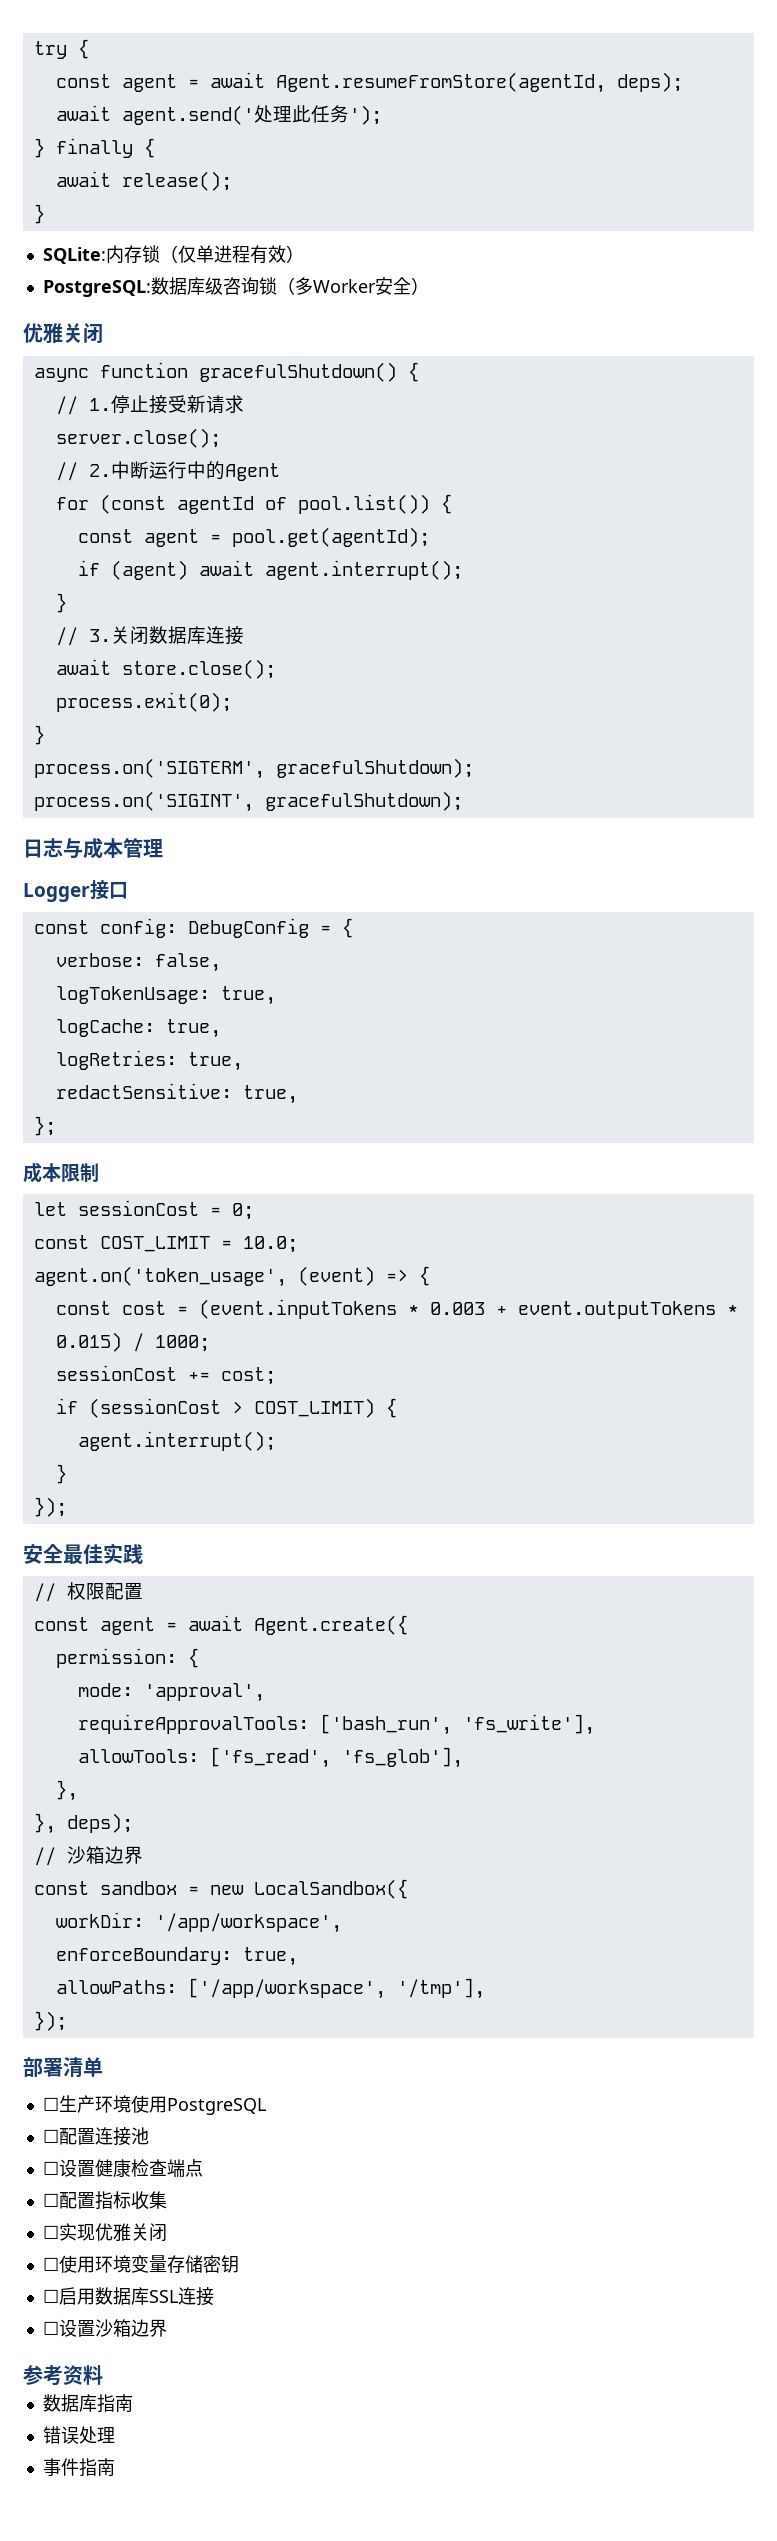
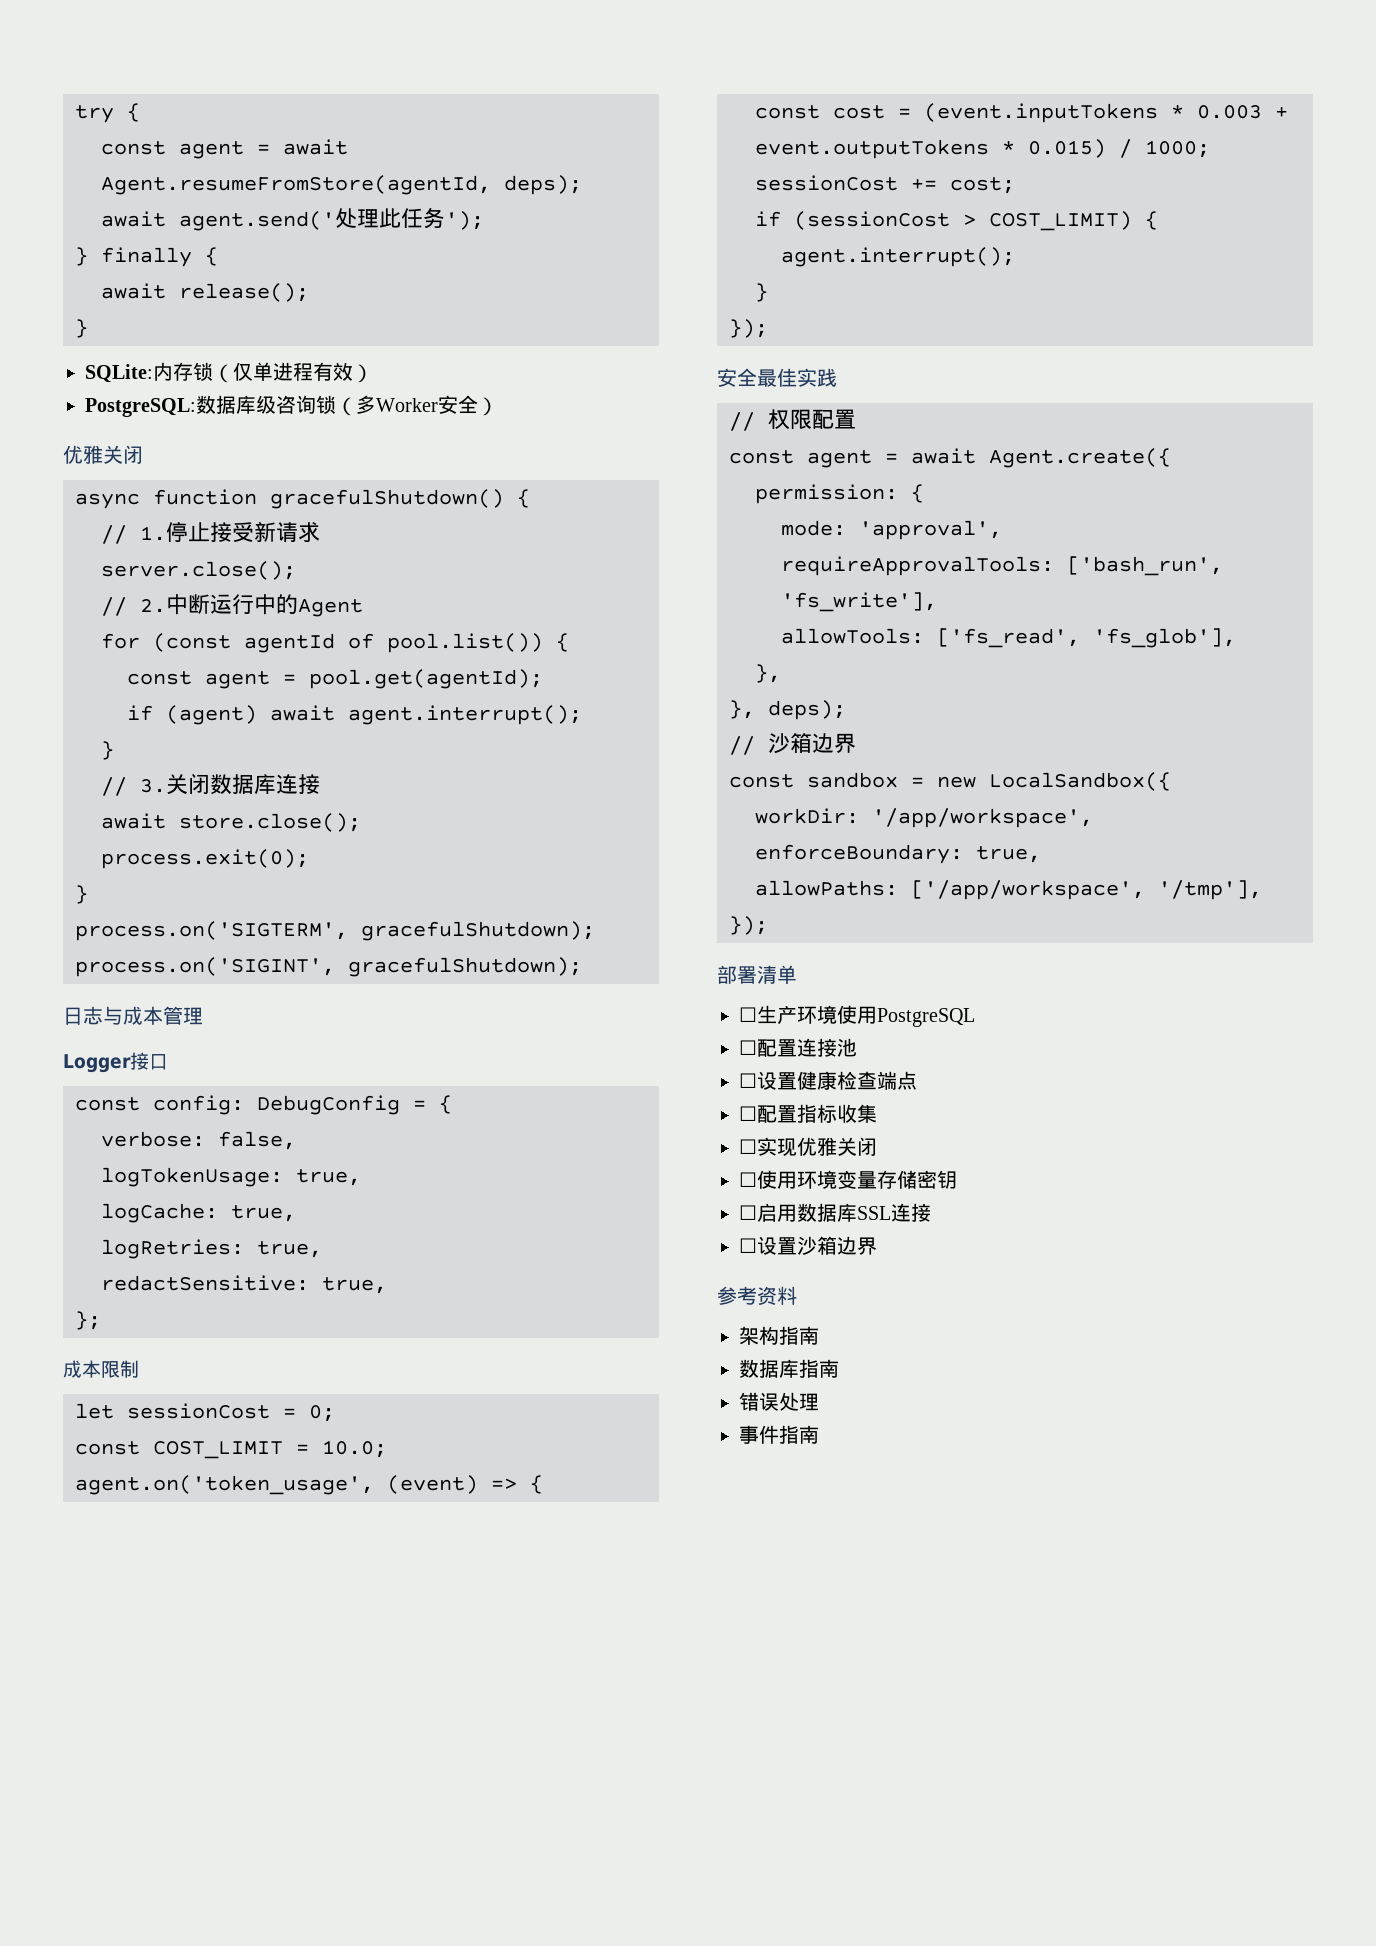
(103, 2375) none -> [739,1326,819,1345] // 架构指南

